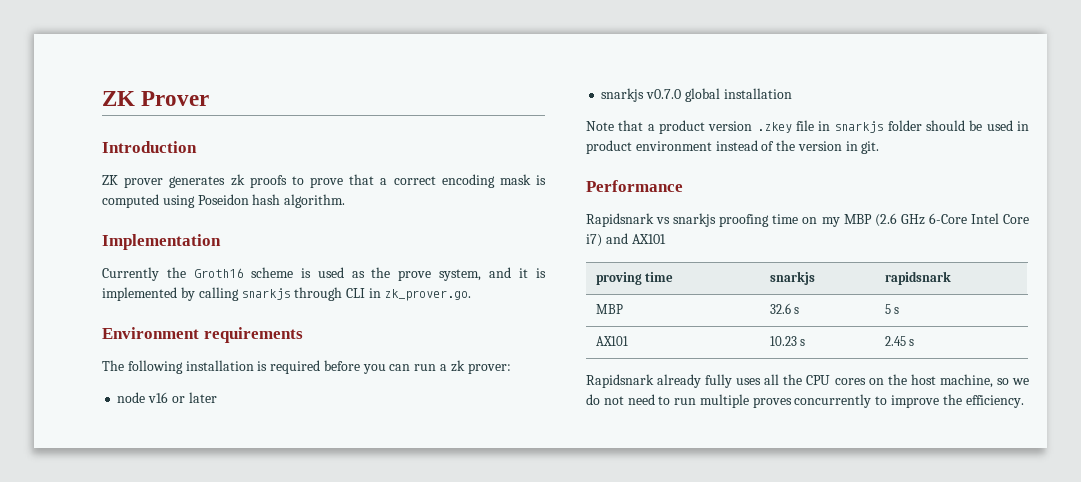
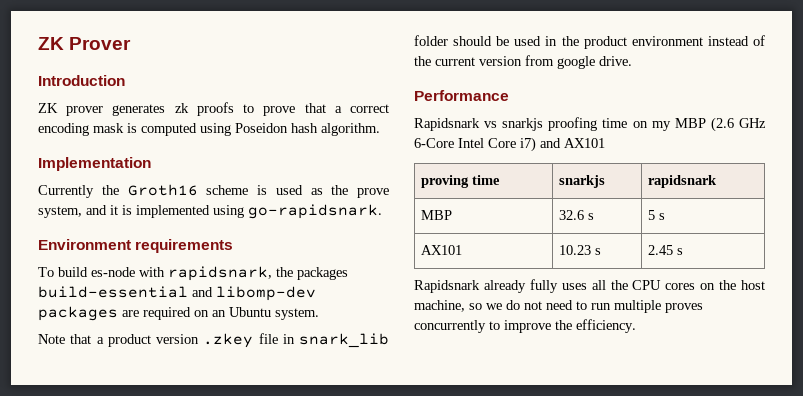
[180,287,472,301] [102,327,303,343] [102,360,511,374] [117,392,217,403] [601,88,792,102] by calling snarkjs through CLI in zk_prover.go. // Environment requirements // The following installation is required before you can run a zk prover: // node v16 or later // snarkjs v0.7.0 global installation -> [213,204,382,219] [38,239,234,253] [38,266,348,281] [38,286,316,301] [38,306,319,321] using go-rapidsnark. // Environment requirements // To build es-node with rapidsnark, the packages build-essential and libomp-dev packages are required on an Ubuntu system.
[834,121,884,133] snarkjs -> [299,333,389,348] snark_lib
(1029, 126) none -> [561,36,579,46] the
[797,141,880,154] version in git. -> [435,55,632,69] current version from google drive.

